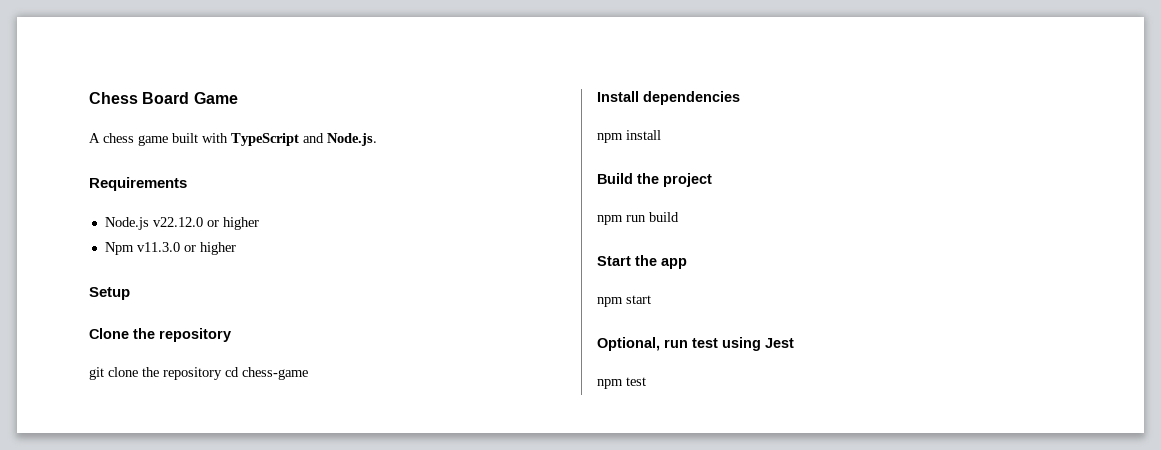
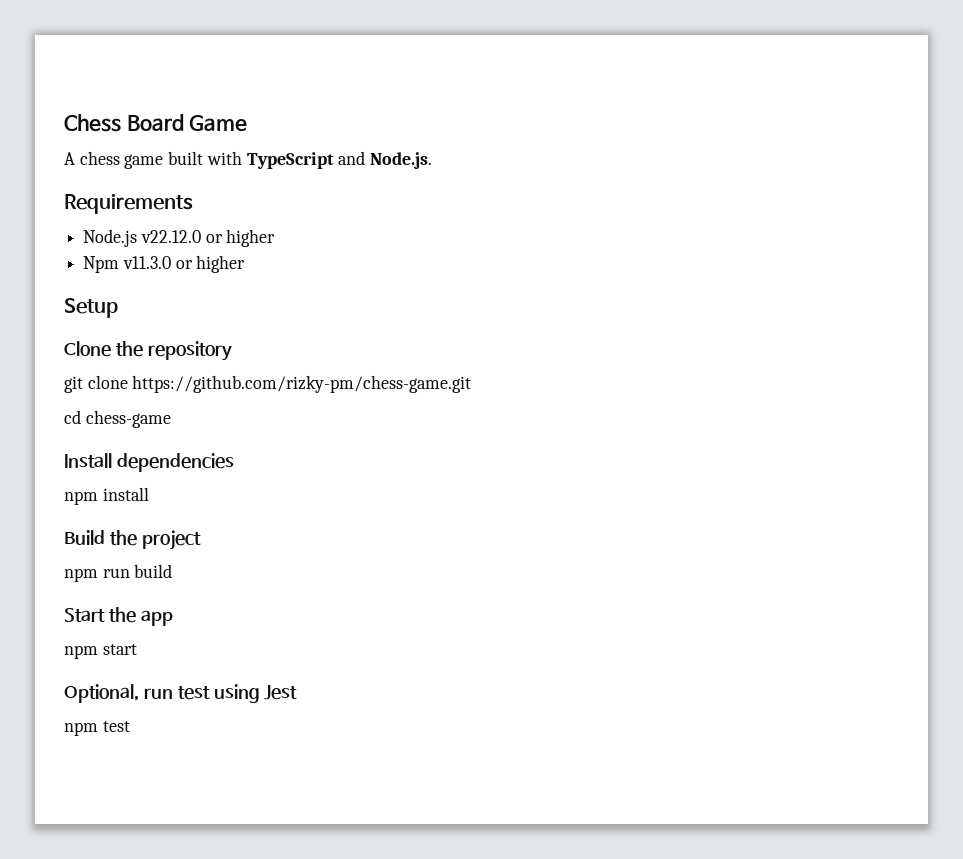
[142,367,222,380] the repository -> [132,375,472,393] https://github.com/rizky-pm/chess-game.git //

